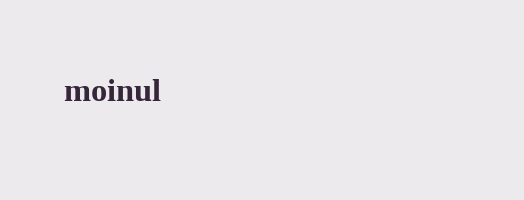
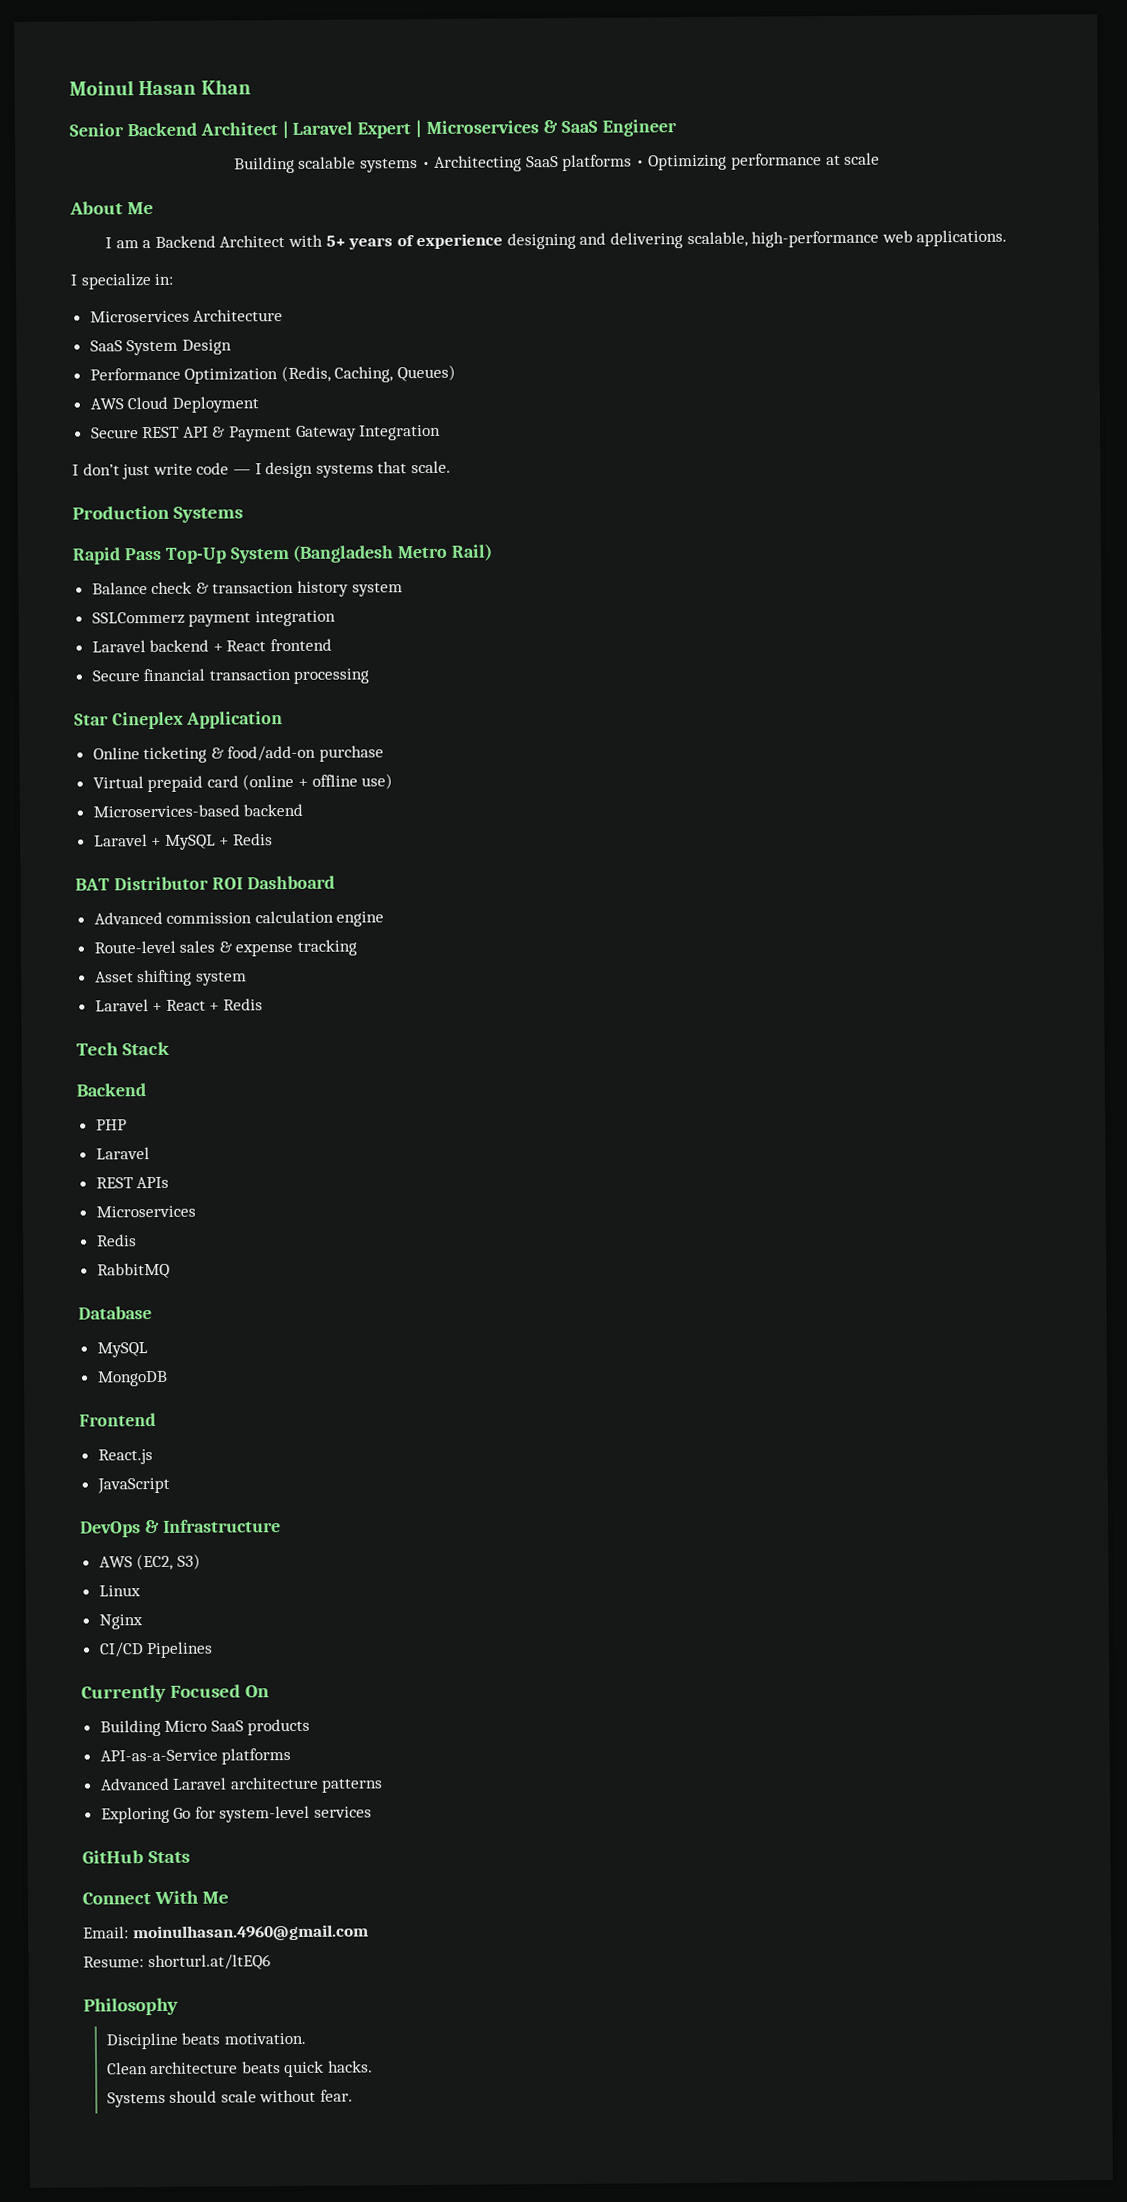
[64,79,161,101] moinul -> [69,79,251,96] [69,119,677,139] [233,152,881,174] [69,201,154,215] [104,229,1008,250] [70,273,175,290] [89,309,284,323] [89,339,232,356] [89,364,457,384] [89,396,259,413] [90,424,442,442] [72,460,451,480] [72,505,243,523] [72,543,494,565] [91,580,403,597] [91,610,336,627] [91,638,333,653] [91,668,370,684] [74,711,283,730] [92,745,385,764] [92,773,394,793] [92,803,304,818] [93,833,274,850] [75,875,335,891] [93,910,385,927] [93,939,358,957] [94,969,247,987] [94,998,264,1012] [76,1041,170,1056] [76,1083,146,1097] [95,1119,127,1131] [95,1147,150,1160] [95,1176,170,1189] [95,1205,196,1218] [95,1234,137,1247] [96,1262,170,1279] [78,1306,152,1320] [96,1342,148,1358] [96,1370,168,1387] [79,1413,156,1427] [97,1449,153,1465] [96,1477,170,1494] [80,1519,281,1538] [98,1553,201,1571] [98,1585,141,1597] [98,1614,143,1630] [98,1641,214,1659] [81,1684,270,1703] [99,1718,311,1737] [99,1748,292,1765] [99,1776,384,1793] [100,1805,373,1824] [82,1850,190,1864] [82,1890,229,1905] [83,1924,369,1942] [83,1954,271,1971] [83,1997,178,2016] [105,2032,306,2050] [106,2060,373,2078] [106,2089,353,2108] Moinul Hasan Khan // Senior Backend Architect | Laravel Expert | Microservices & SaaS Engineer // Building scalable systems • Architecting SaaS platforms • Optimizing performance at scale // About Me // I am a Backend Architect with 5+ years of experience designing and delivering scalable, high-performance web applications. // I specialize in: // Microservices Architecture // SaaS System Design // Performance Optimization (Redis, Caching, Queues) // AWS Cloud Deployment // Secure REST API & Payment Gateway Integration // I don’t just write code — I design systems that scale. // Production Systems // Rapid Pass Top-Up System (Bangladesh Metro Rail) // Balance check & transaction history system // SSLCommerz payment integration // Laravel backend + React frontend // Secure financial transaction processing // Star Cineplex Application // Online ticketing & food/add-on purchase // Virtual prepaid card (online + offline use) // Microservices-based backend // Laravel + MySQL + Redis // BAT Distributor ROI Dashboard // Advanced commission calculation engine // Route-level sales & expense tracking // Asset shifting system // Laravel + React + Redis // Tech Stack // Backend // PHP // Laravel // REST APIs // Microservices // Redis // RabbitMQ // Database // MySQL // MongoDB // Frontend // React.js // JavaScript // DevOps & Infrastructure // AWS (EC2, S3) // Linux // Nginx // CI/CD Pipelines // Currently Focused On // Building Micro SaaS products // API-as-a-Service platforms // Advanced Laravel architecture patterns // Exploring Go for system-level services // GitHub Stats // Connect With Me // Email: moinulhasan.4960@gmail.com // Resume: shorturl.at/ltEQ6 // Philosophy // Discipline beats motivation. // Clean architecture beats quick hacks. // Systems should scale without fear.

